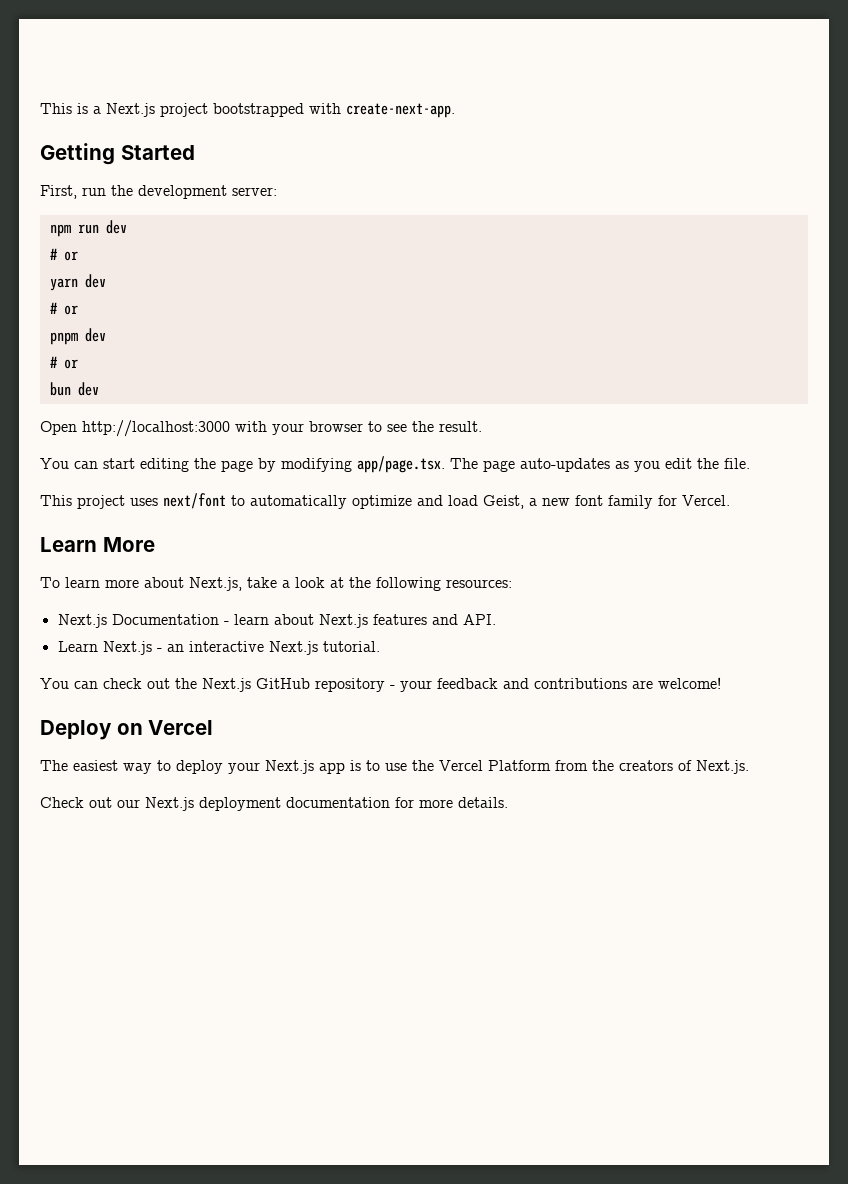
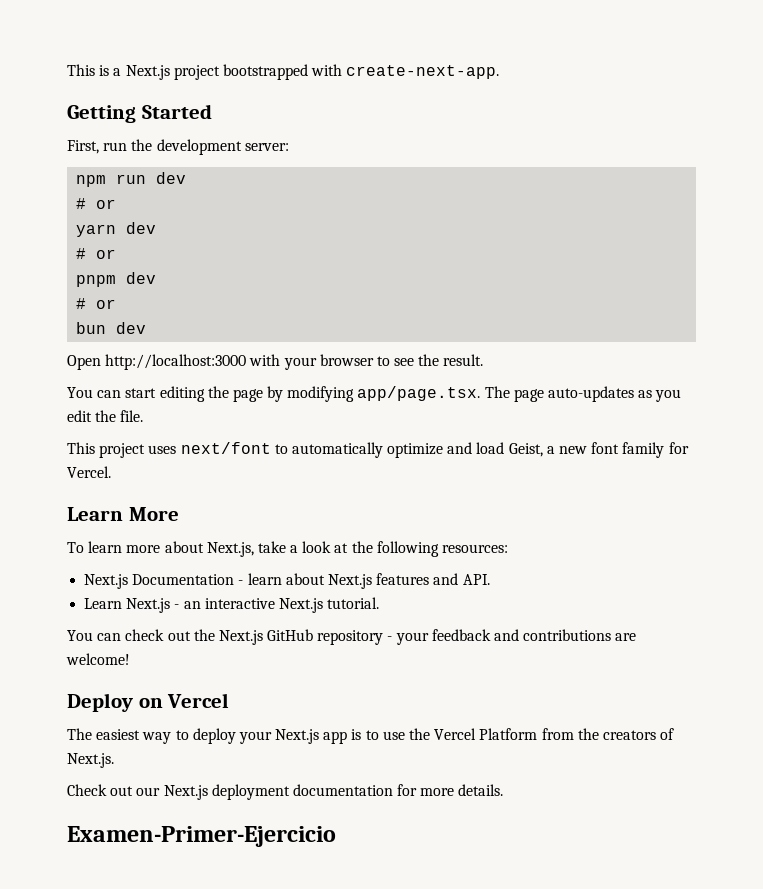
(508, 802) none -> [67,826,336,847] // Examen-Primer-Ejercicio

